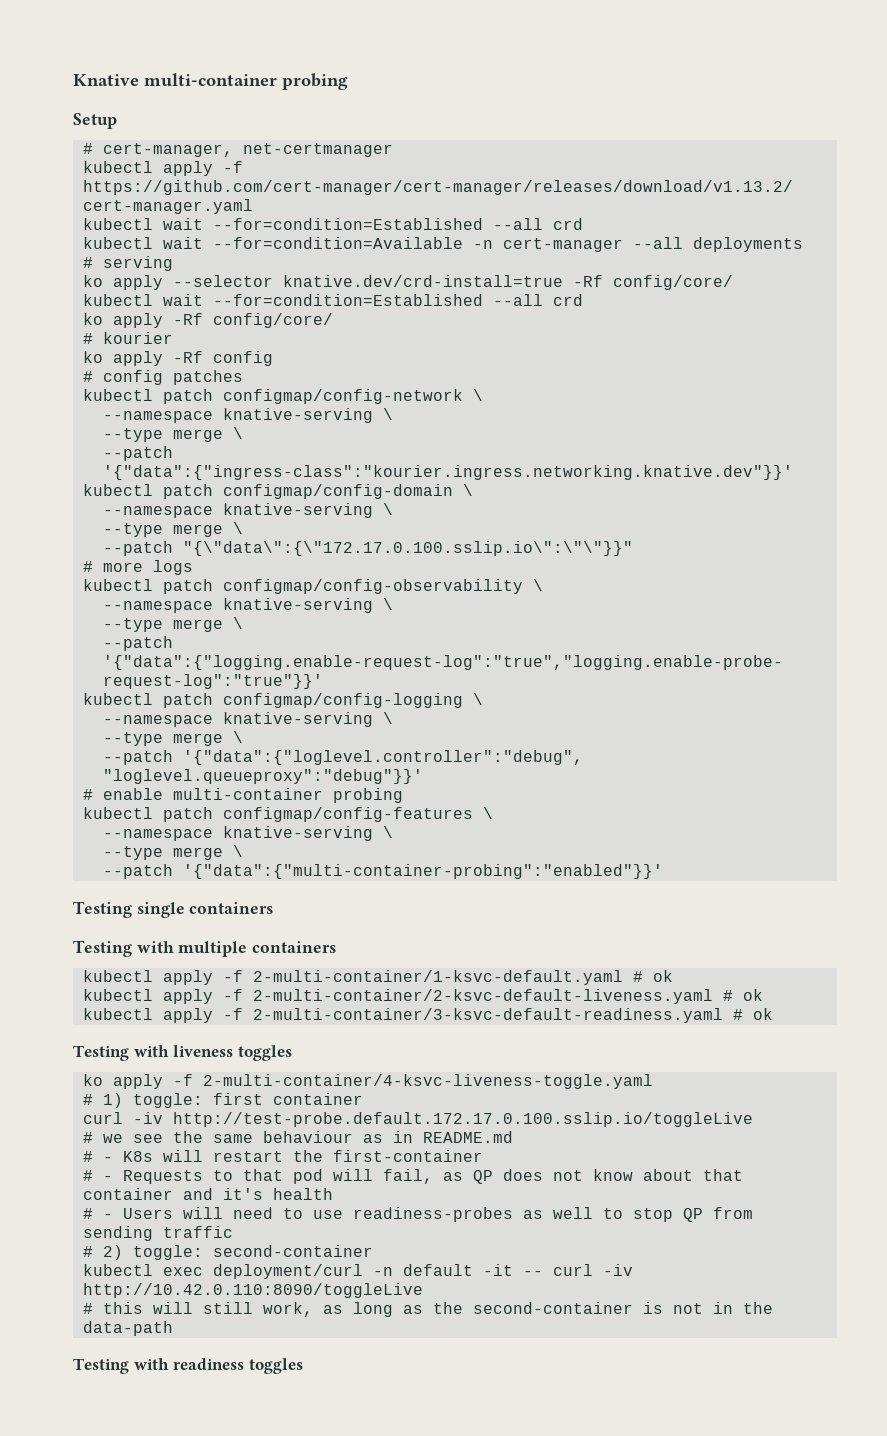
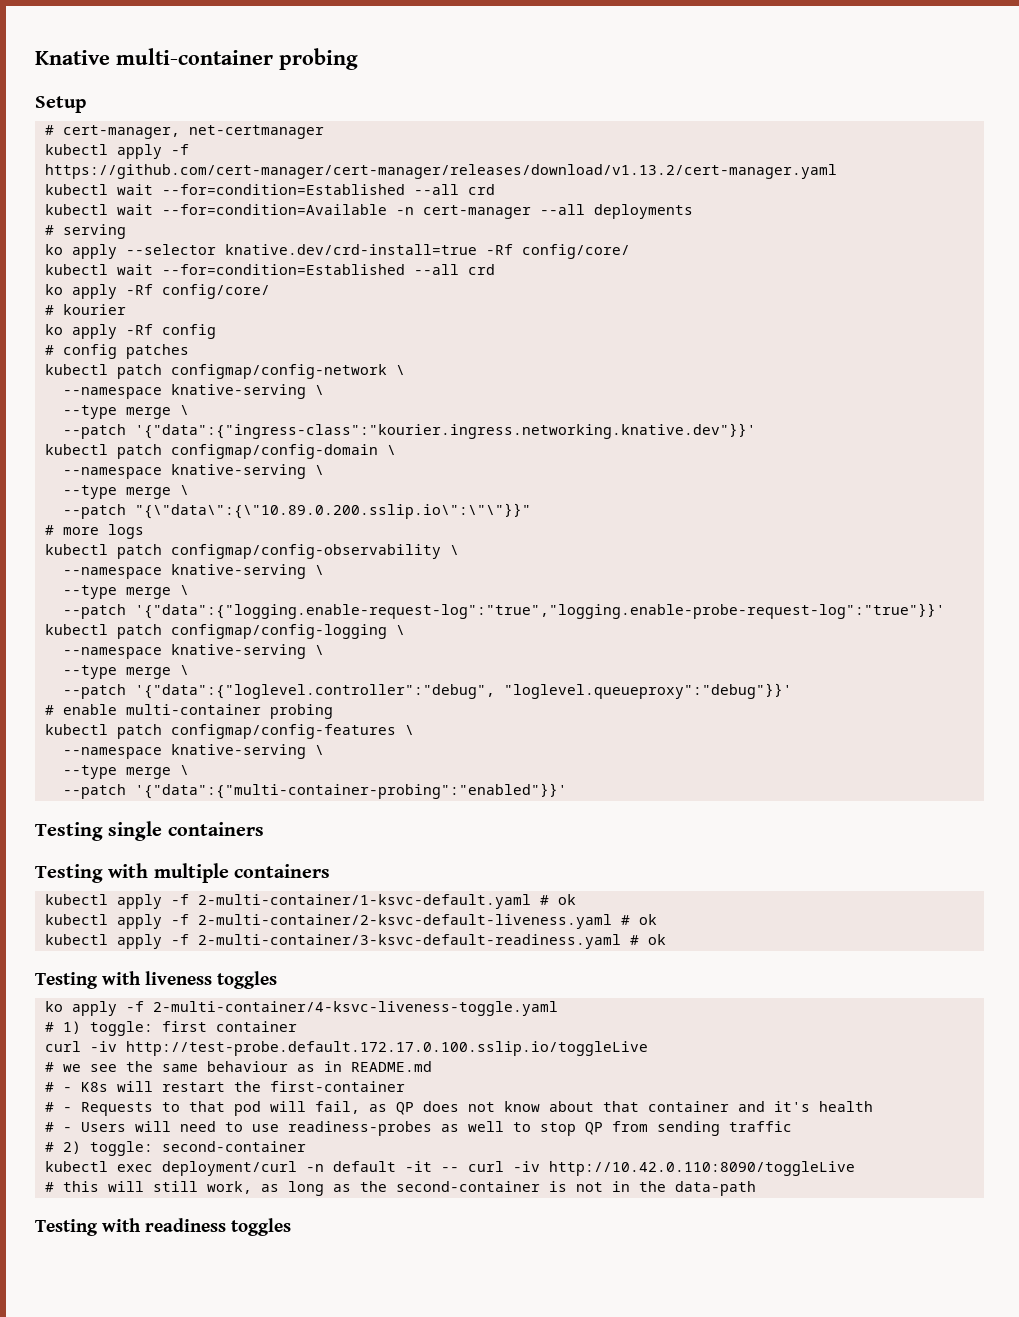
[182,541,633,556] "{\"data\":{\"172.17.0.100.sslip.io\":\"\"}}" -> [135,503,532,519] "{\"data\":{\"10.89.0.200.sslip.io\":\"\"}}"

